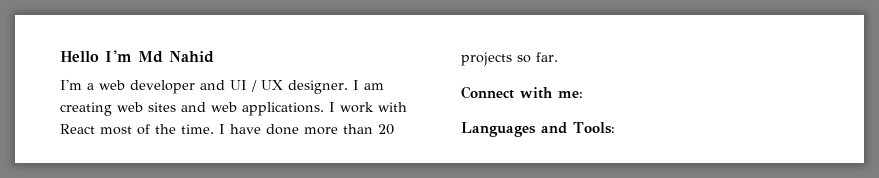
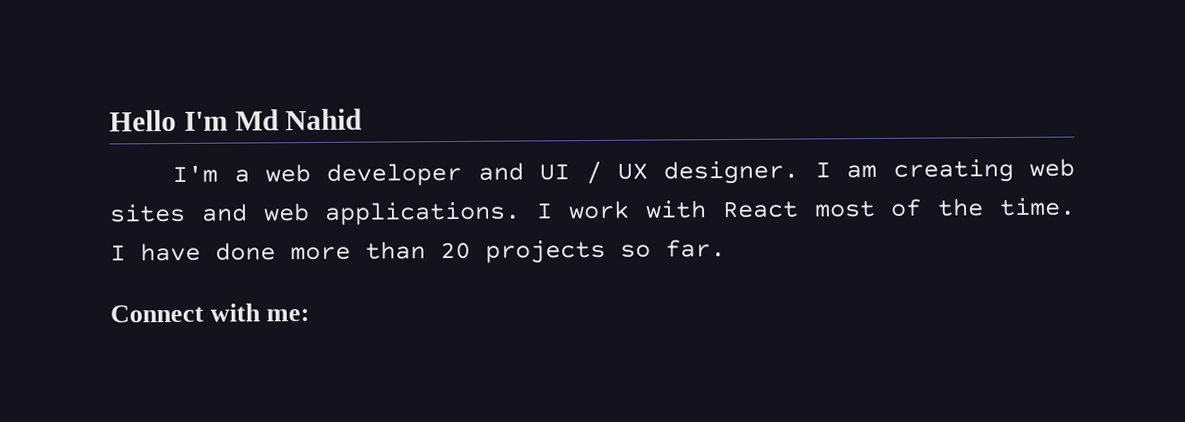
[461,122,615,137] // Languages and Tools: -> (311, 315) none

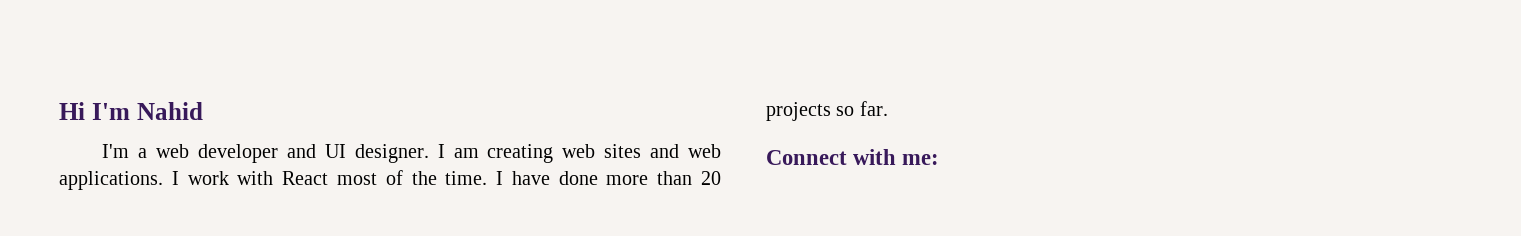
[109,109,279,132] Hello I'm Md -> [59,102,130,120] Hi I'm
[585,160,648,185] / UX -> (346, 151) none

